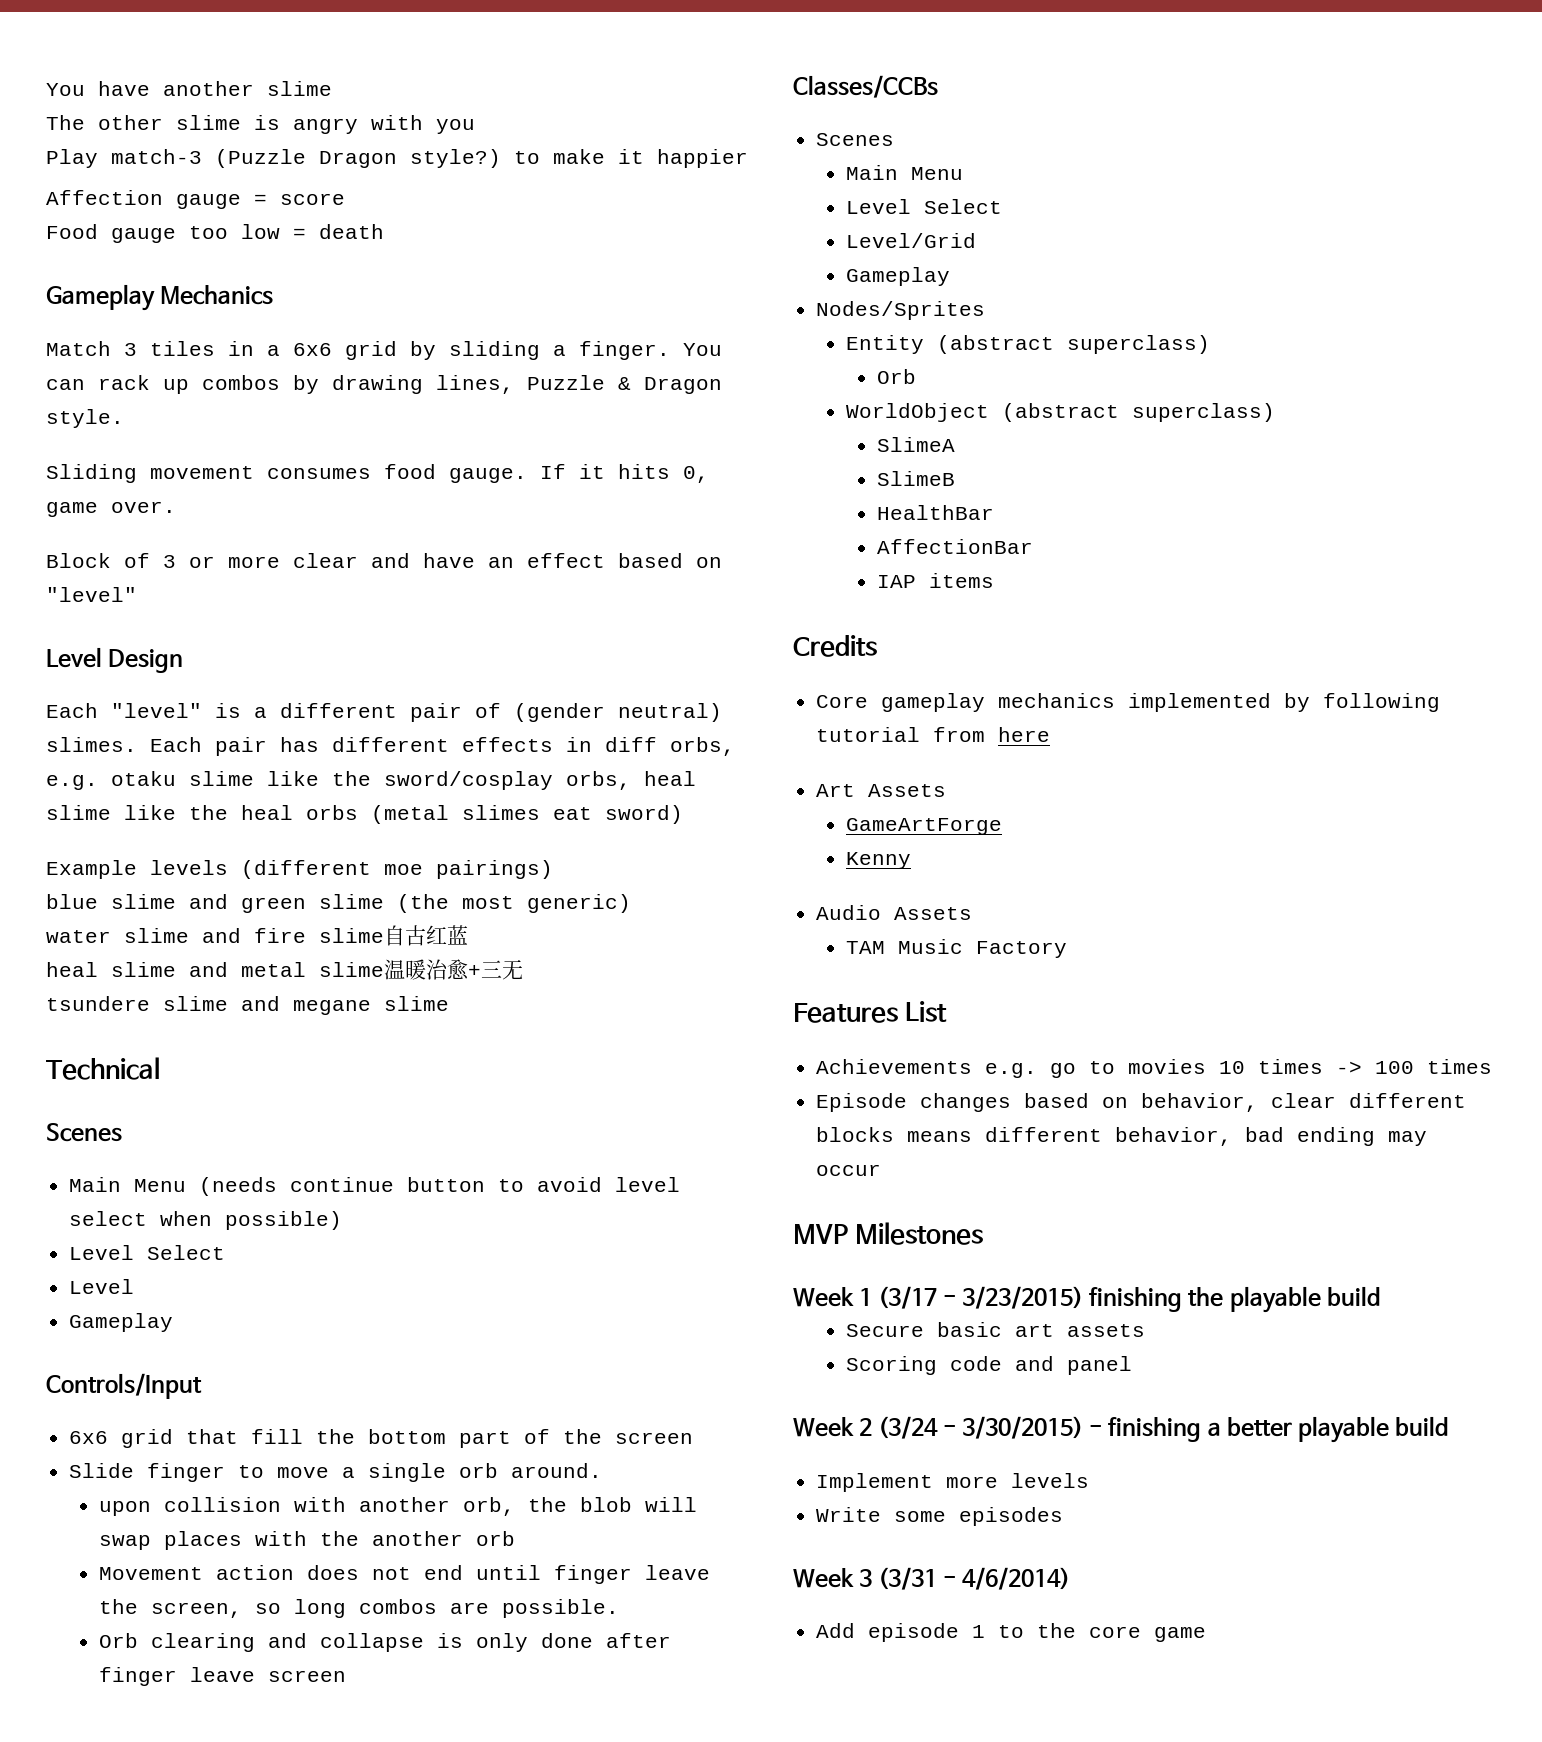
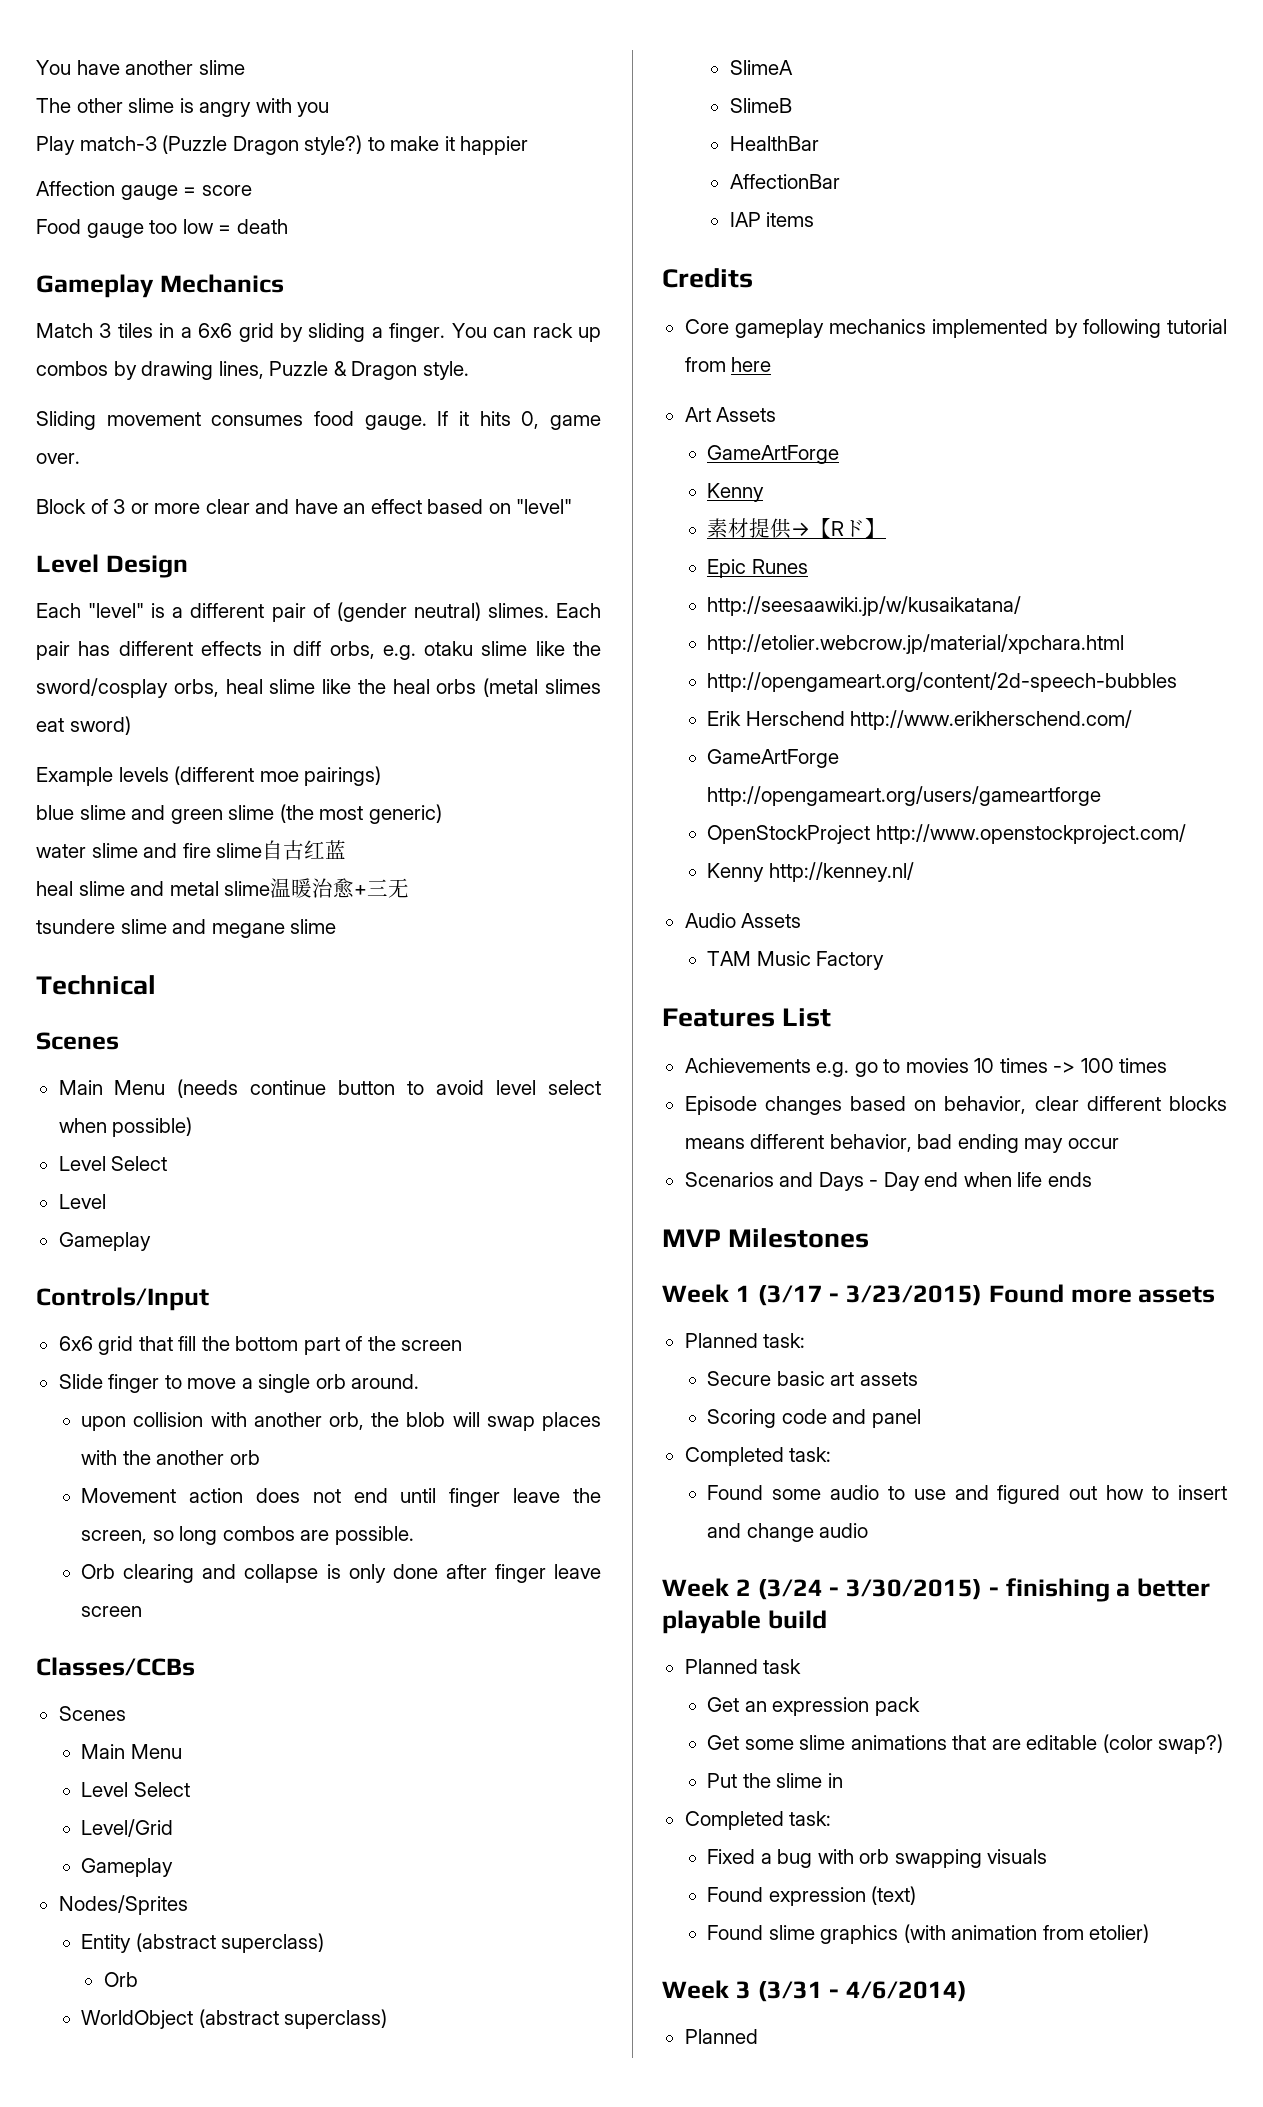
(912, 860) none -> [707,518,887,539] [707,559,808,578] [707,596,1022,616] [707,634,1125,654] [707,672,1178,692] [707,710,1133,730] [707,749,840,768] [707,786,1102,806] [707,824,1186,844] [707,862,914,882] // 素材提供→【Rド】 // Epic Runes // http://seesaawiki.jp/w/kusaikatana/ // http://etolier.webcrow.jp/material/xpchara.html // http://opengameart.org/content/2d-speech-bubbles // Erik Herschend http://www.erikherschend.com/ // GameArtForge http://opengameart.org/users/gameartforge // OpenStockProject http://www.openstockproject.com/ // Kenny http://kenney.nl/
(882, 1170) none -> [684,1172,1092,1191] // Scenarios and Days - Day end when life ends
[1089,1286,1381,1313] finishing the playable build -> [988,1284,1216,1303] [684,1333,806,1348] Found more assets // Planned task:
(1133, 1365) none -> [684,1447,832,1466] [707,1485,1227,1504] [707,1523,869,1542] // Completed task: // Found some audio to use and figured out how to insert and change audio
[816,1473,1090,1492] [816,1507,1064,1526] Implement more levels // Write some episodes -> [684,1659,802,1674] [707,1697,920,1716] [707,1734,1224,1754] [707,1773,843,1788] [684,1811,832,1830] [707,1849,1048,1868] [707,1886,917,1906] [707,1924,1150,1944] Planned task // Get an expression pack // Get some slime animations that are editable (color swap?) // Put the slime in // Completed task: // Fixed a bug with orb swapping visuals // Found expression (text) // Found slime graphics (with animation from etolier)
[816,1623,1207,1642] Add episode 1 to the core game -> [684,2029,758,2044] Planned

